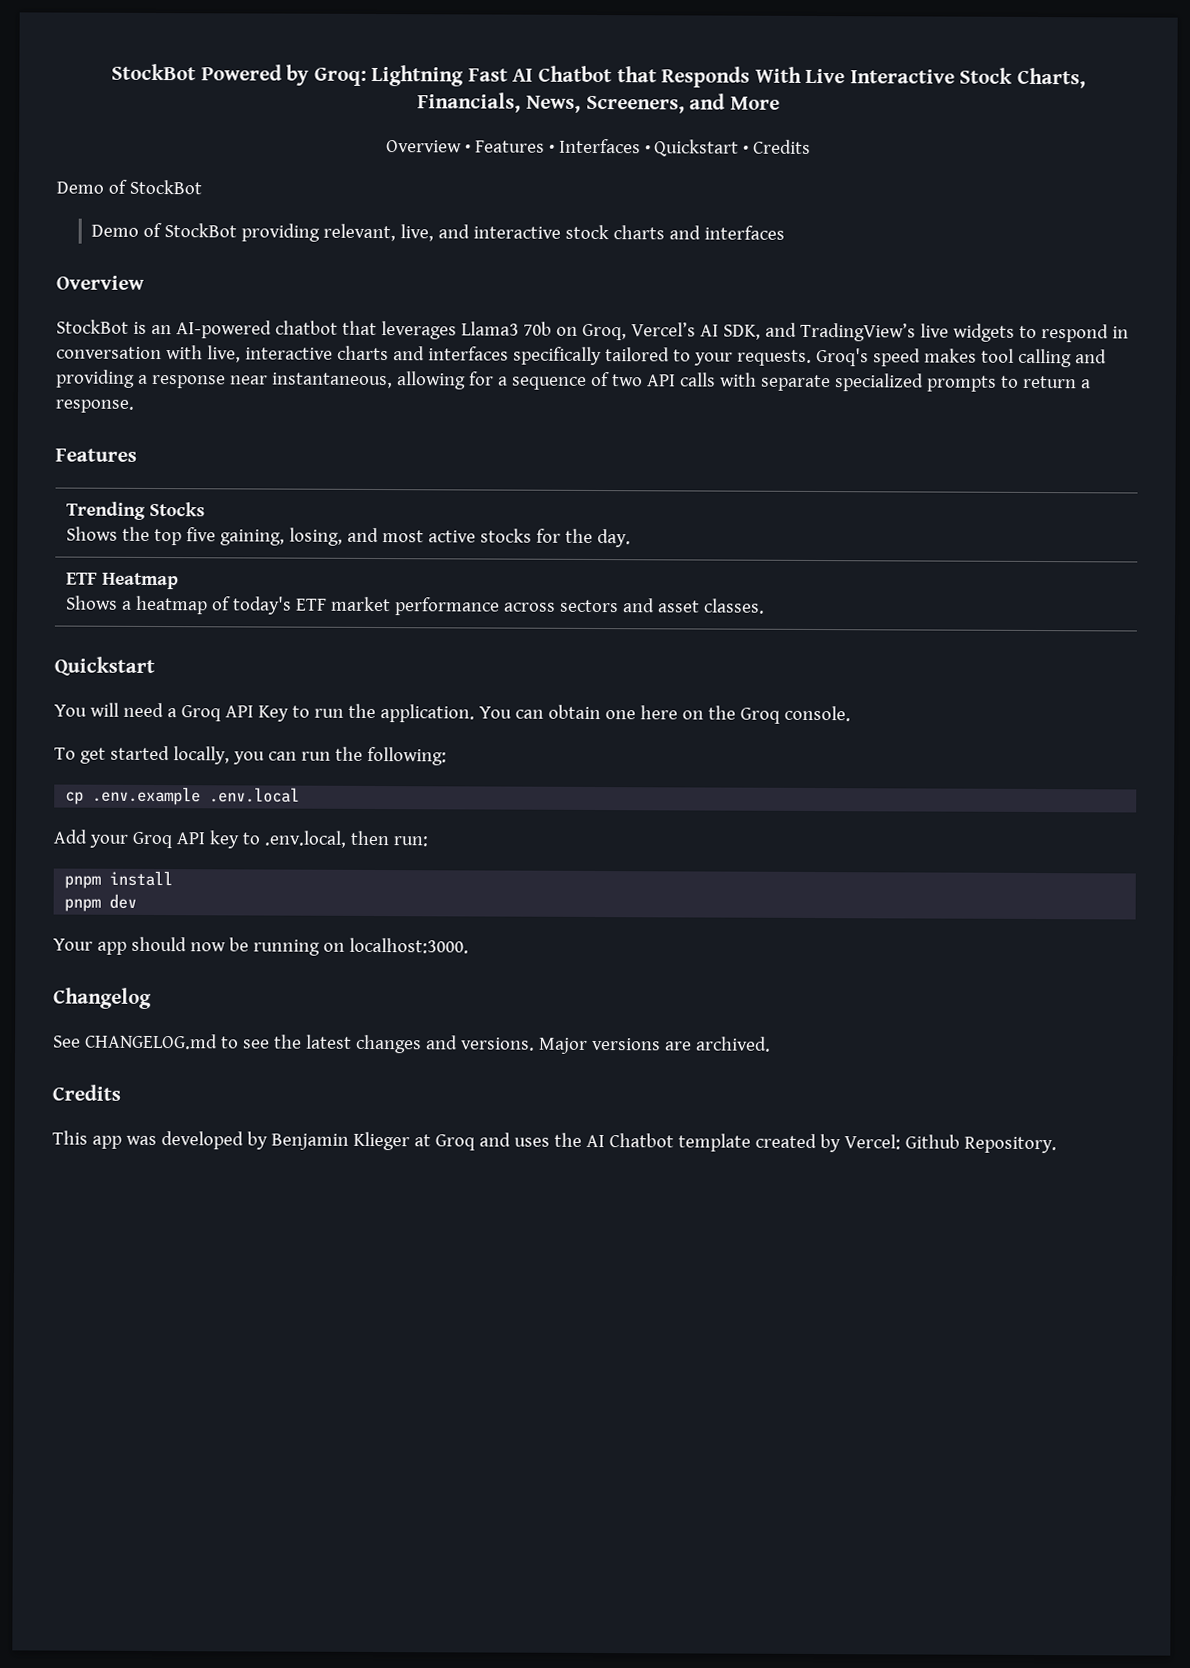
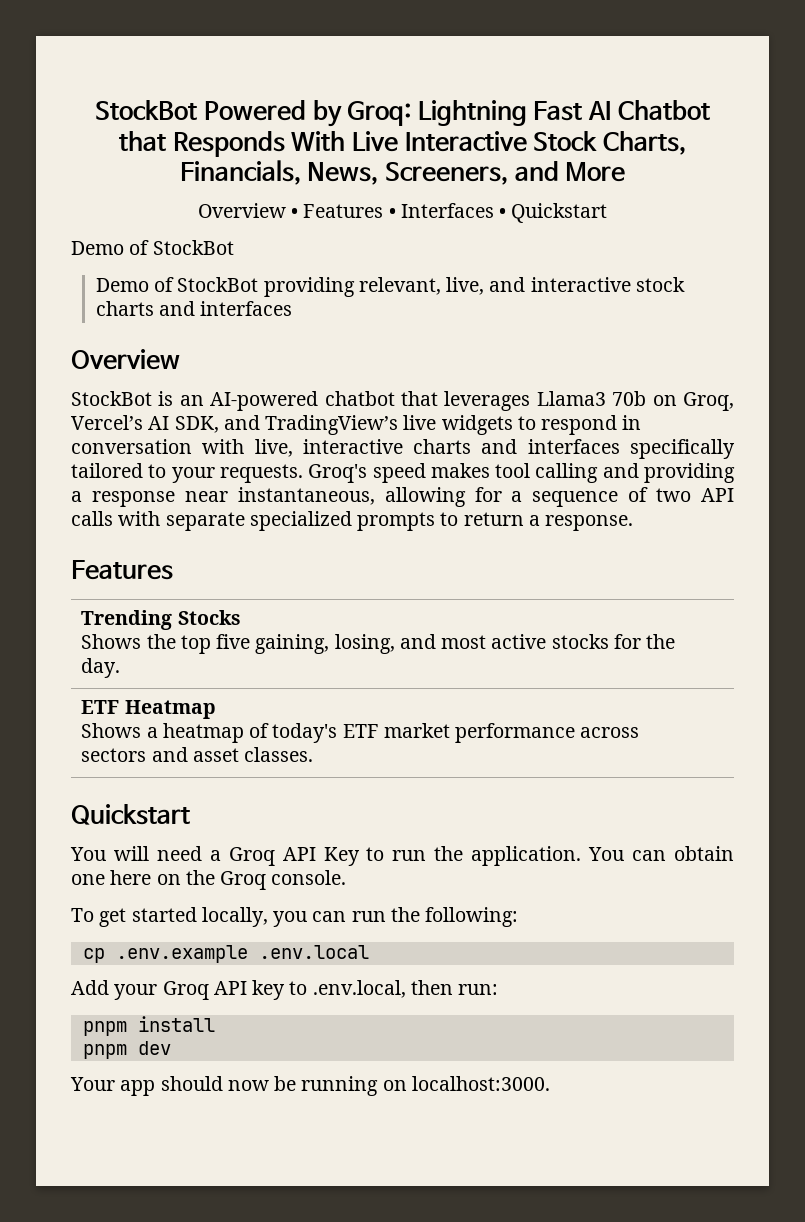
[743,139,812,154] • Credits -> (608, 213) none
[53,987,152,1009] [53,1033,771,1054] [52,1084,121,1101] [52,1130,1057,1154] // Changelog // See CHANGELOG.md to see the latest changes and versions. Major versions are archived. // Credits // This app was developed by Benjamin Klieger at Groq and uses the AI Chatbot template created by Vercel: Github Repository. -> (550, 1083) none

